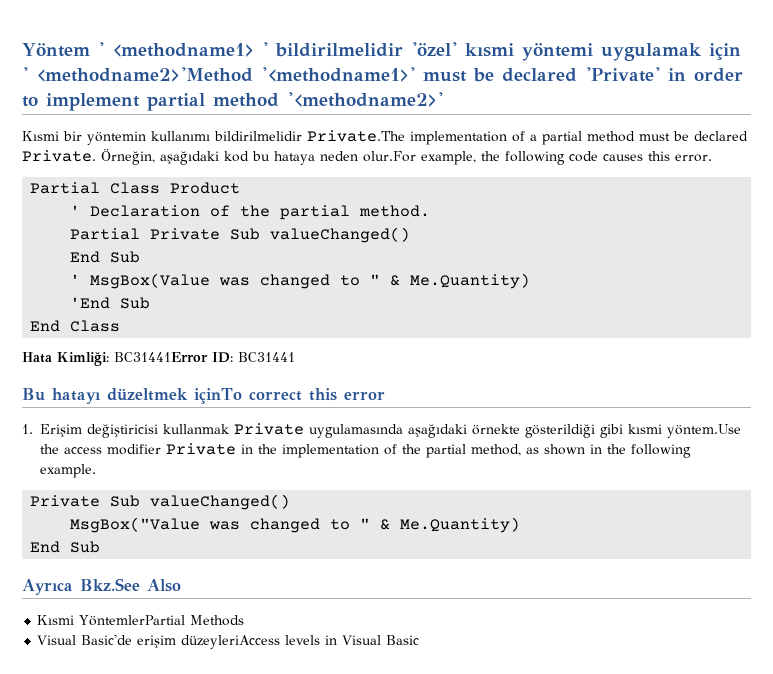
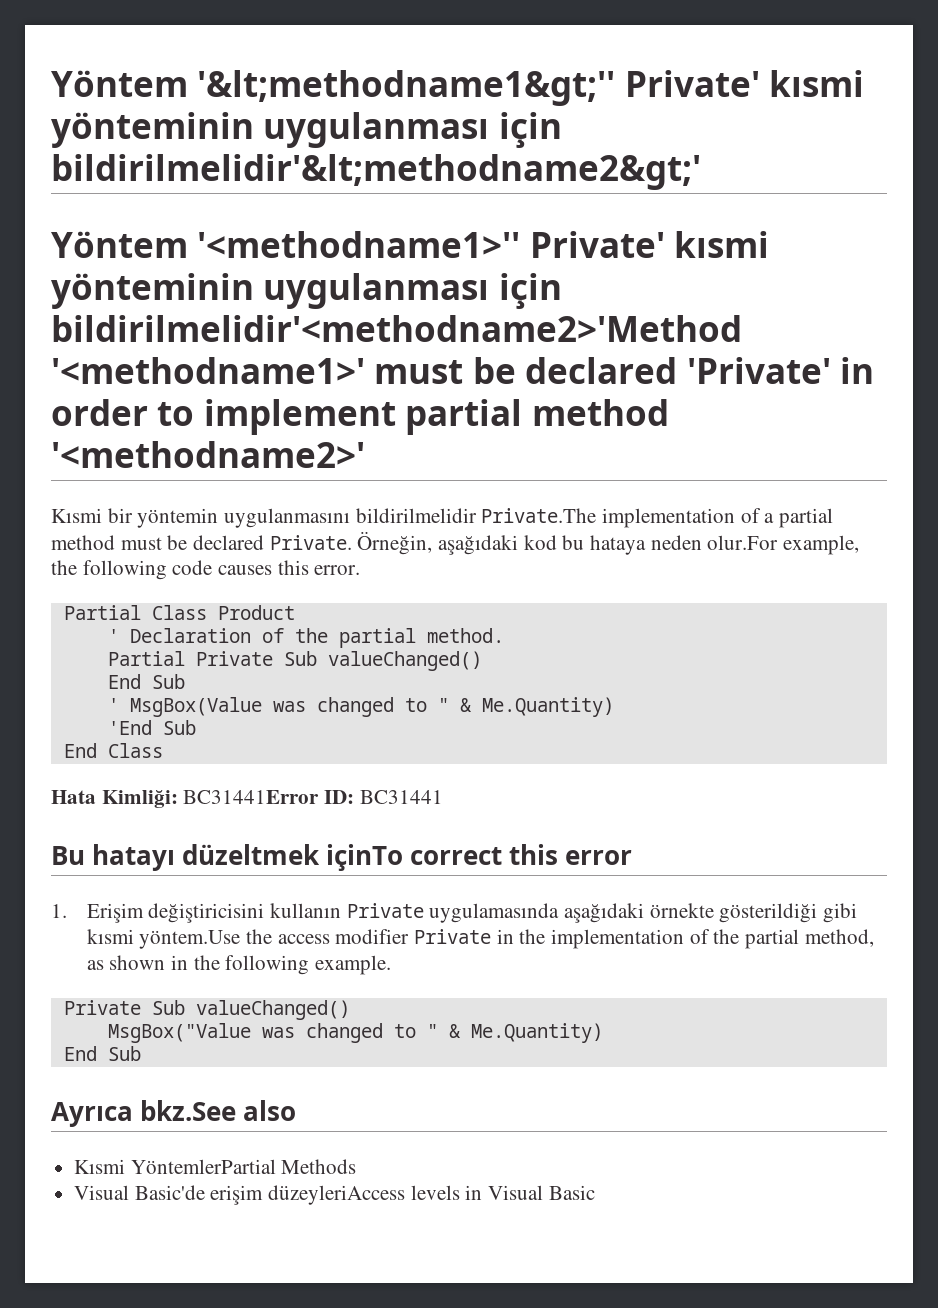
[22,42,741,61] [22,67,253,82] Yöntem ' <methodname1> ' bildirilmelidir 'özel' kısmi yöntemi uygulamak için ' <methodname2>'Method -> [51,70,865,106] [51,112,562,148] [51,154,701,190] [51,231,770,258] [51,273,562,309] [51,315,742,342] Yöntem '&lt;methodname1&gt;'' Private' kısmi yönteminin uygulanması için bildirilmelidir'&lt;methodname2&gt;' // Yöntem '<methodname1>'' Private' kısmi yönteminin uygulanması için bildirilmelidir'<methodname2>'Method
[151,131,210,141] kullanımı -> [224,508,351,528] uygulanmasını
[87,424,230,438] değiştiricisi kullanmak -> [148,903,341,923] değiştiricisini kullanın
[79,578,181,592] Bkz.See Also -> [140,1100,297,1121] bkz.See also

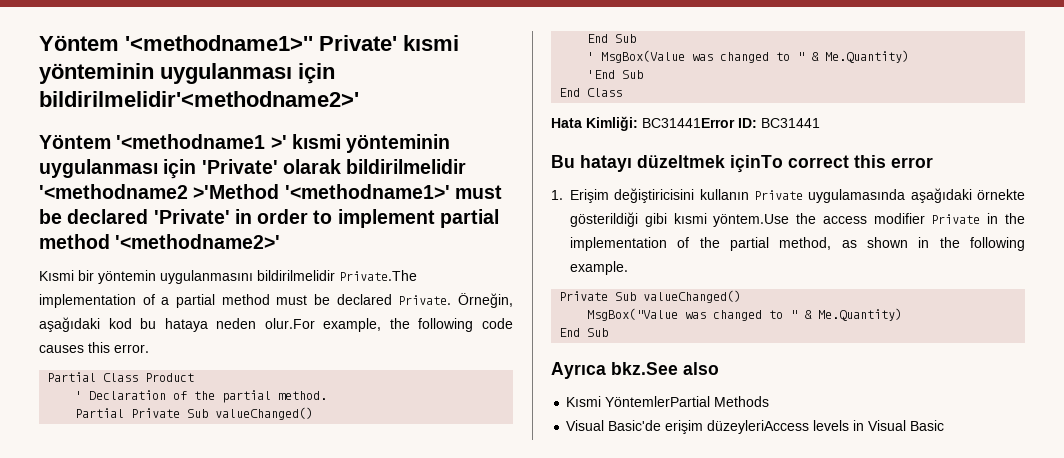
[51,70,865,106] [51,112,562,148] [51,154,701,190] [51,231,188,258] Yöntem '&lt;methodname1&gt;'' Private' kısmi yönteminin uygulanması için bildirilmelidir'&lt;methodname2&gt;' // Yöntem -> [39,35,119,51] Yöntem
[51,315,742,342] bildirilmelidir'<methodname2>'Method -> [39,91,359,107] [39,134,451,153] [39,159,467,179] [39,184,280,199] bildirilmelidir'<methodname2>' // Yöntem '<methodname1 >' kısmi yönteminin uygulanması için 'Private' olarak bildirilmelidir '<methodname2 >'Method

